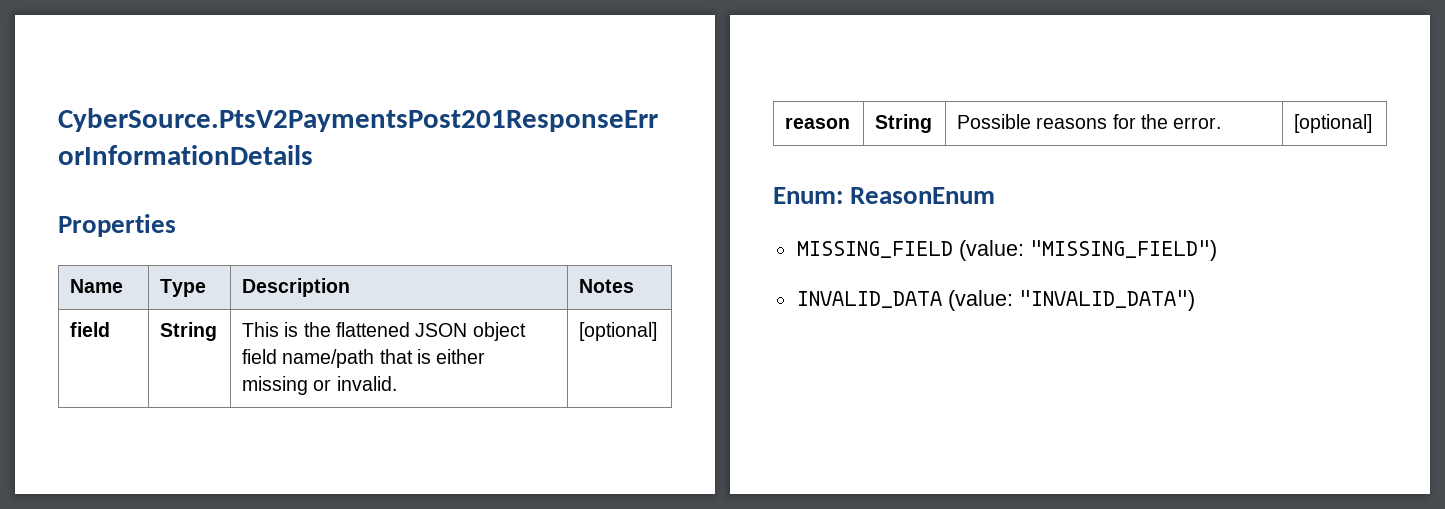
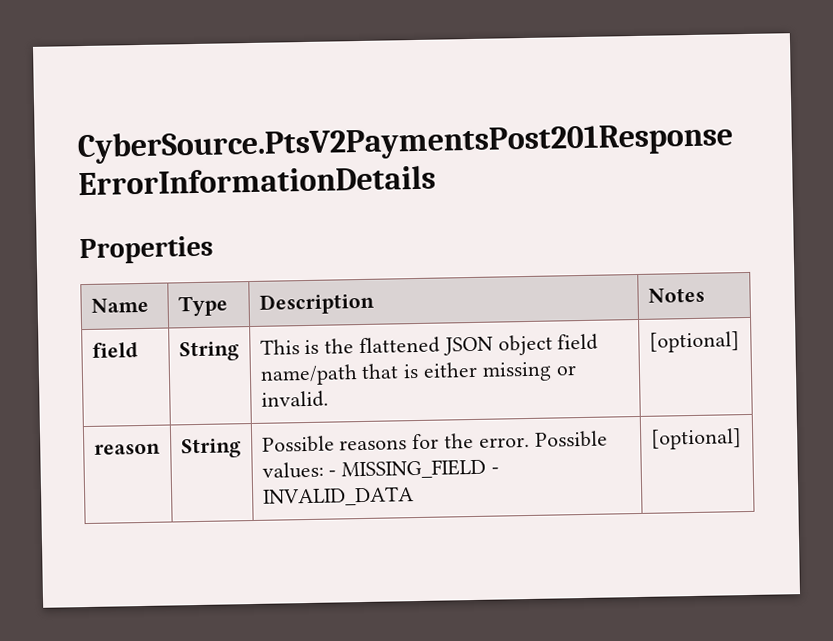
[1294,114,1373,133] [773,187,996,204] [796,240,1217,261] [796,290,1195,311] | [optional] // Enum: ReasonEnum // MISSING_FIELD (value: "MISSING_FIELD") // INVALID_DATA (value: "INVALID_DATA") -> [534,430,608,448] [261,458,499,480] [262,486,414,507] [650,428,742,450] Possible values: - MISSING_FIELD - INVALID_DATA | [optional]

